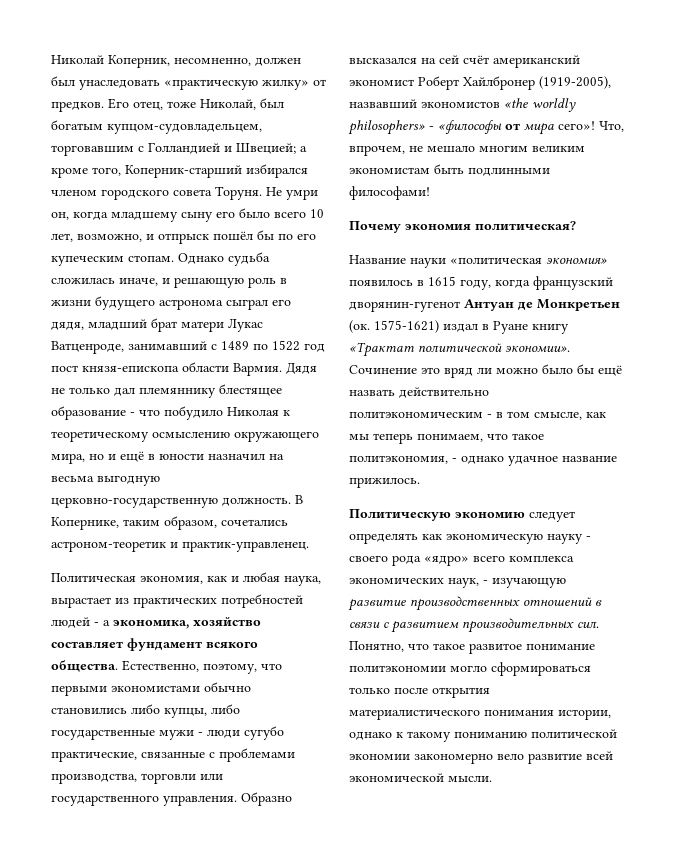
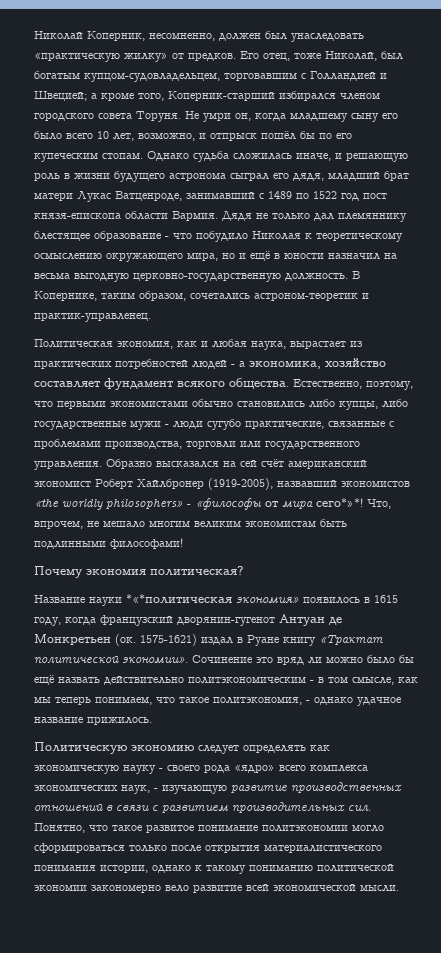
[558,121,595,130] сего»! -> [316,498,363,507] сего*»*!
[450,257,542,264] «политическая -> [126,594,232,604] *«*политическая

